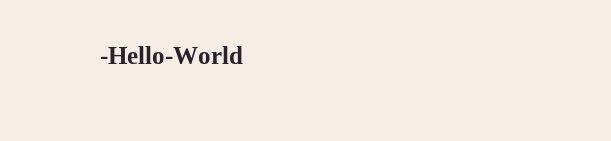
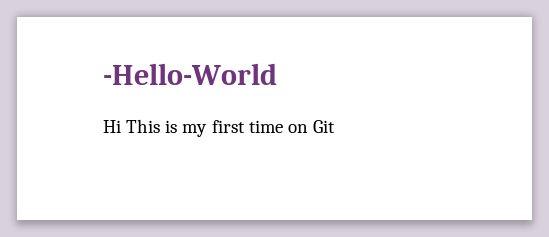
(243, 55) none -> [103,119,335,137] // Hi This is my first time on Git

